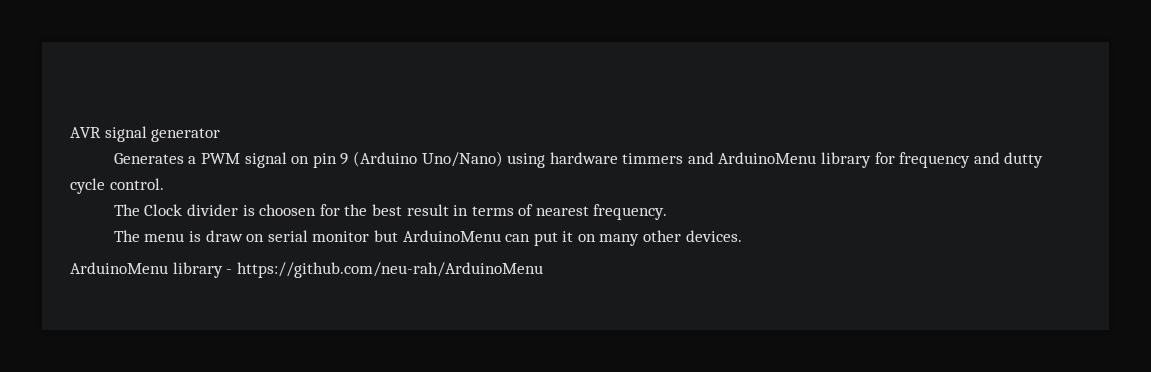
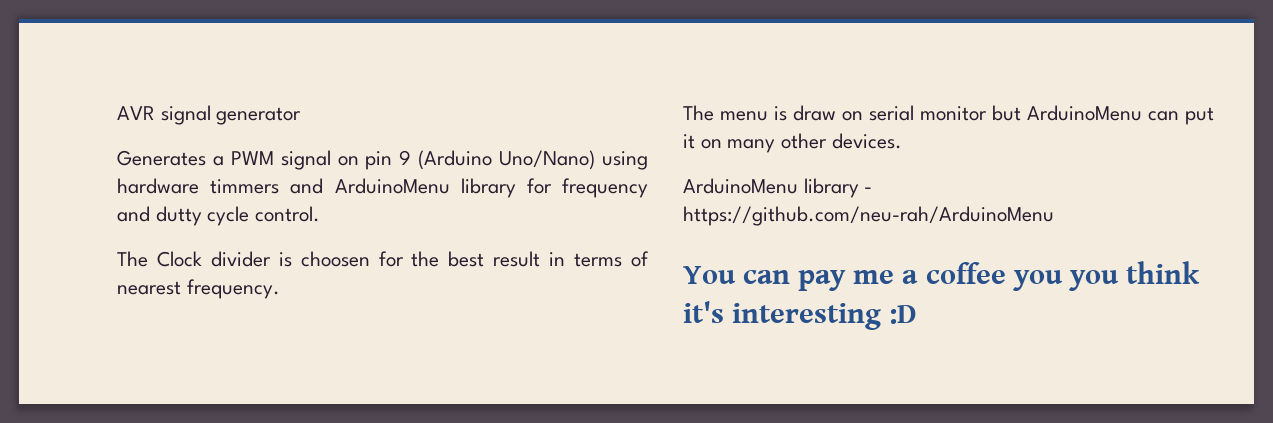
(543, 270) none -> [683,261,1200,291] [683,301,918,330] // You can pay me a coffee you you think it's interesting :D

